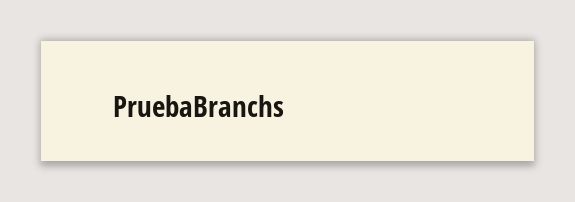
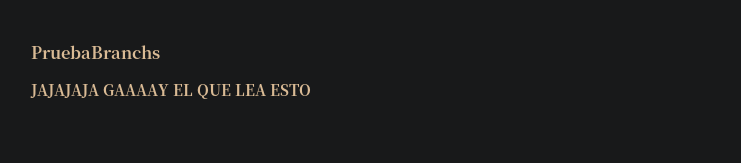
(284, 106) none -> [30,84,312,99] // JAJAJAJA GAAAAY EL QUE LEA ESTO

